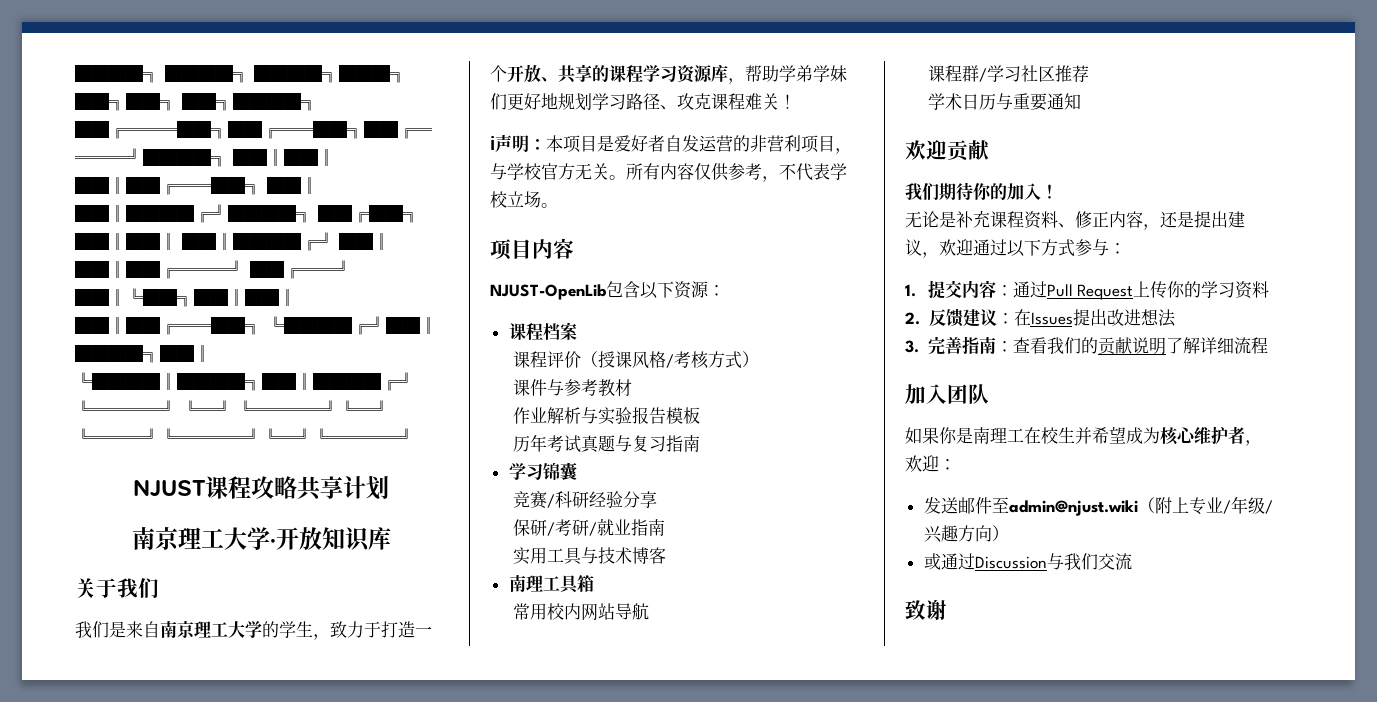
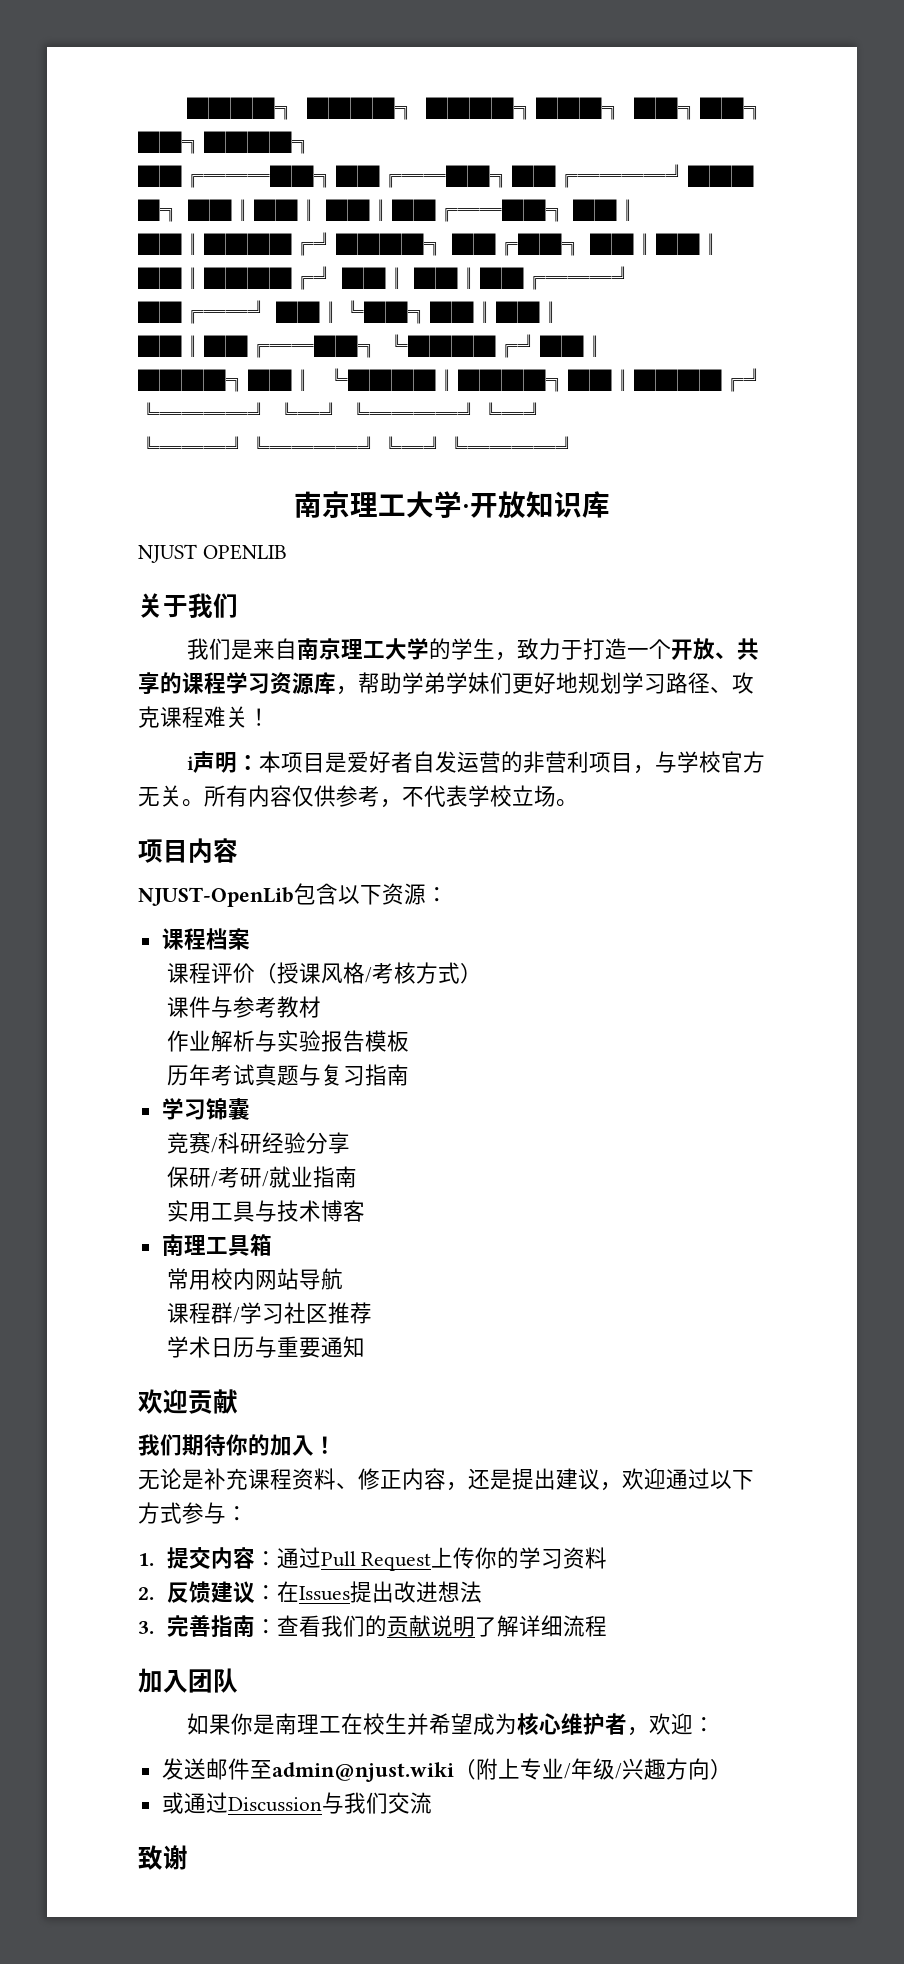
[133,476,389,501] // NJUST课程攻略共享计划 -> (578, 446) none
(391, 538) none -> [138,544,287,563] // NJUST OPENLIB

